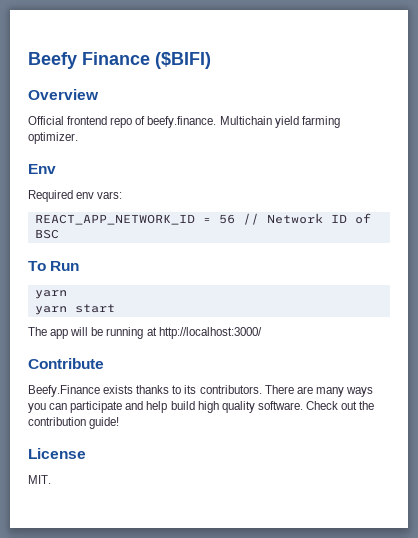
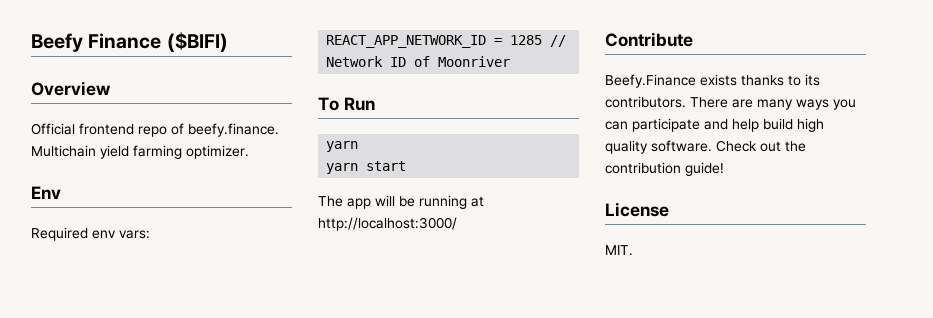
[218,214,235,224] 56 -> [510,35,543,45] 1285
[34,229,59,239] BSC -> [438,56,511,67] Moonriver

